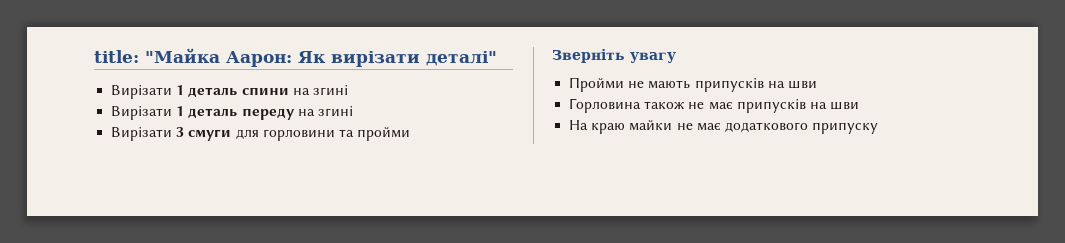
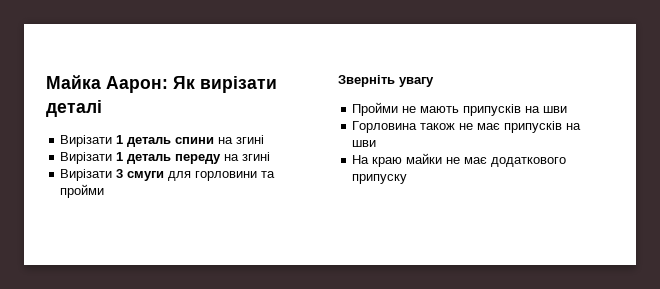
[94,48,220,63] title: "Майка -> [46,75,101,89] Майка
[426,51,497,66] деталі" -> [46,100,102,117] деталі

